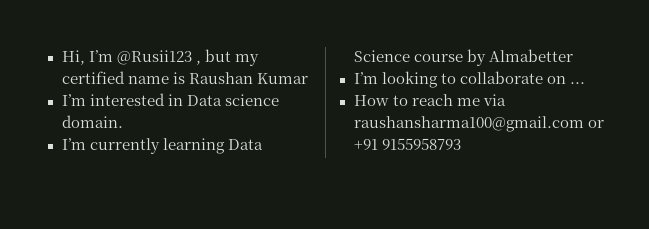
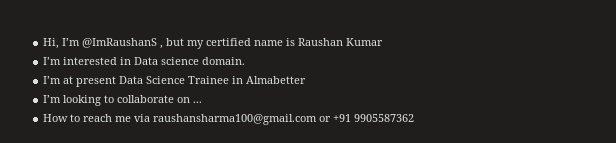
[116,50,192,65] @Rusii123 -> [82,38,158,48] @ImRaushanS
[89,138,263,154] [353,49,486,66] currently learning Data Science course by -> [63,76,244,87] at present Data Science Trainee in
[381,138,461,150] 9155958793 -> [354,114,415,122] 9905587362

